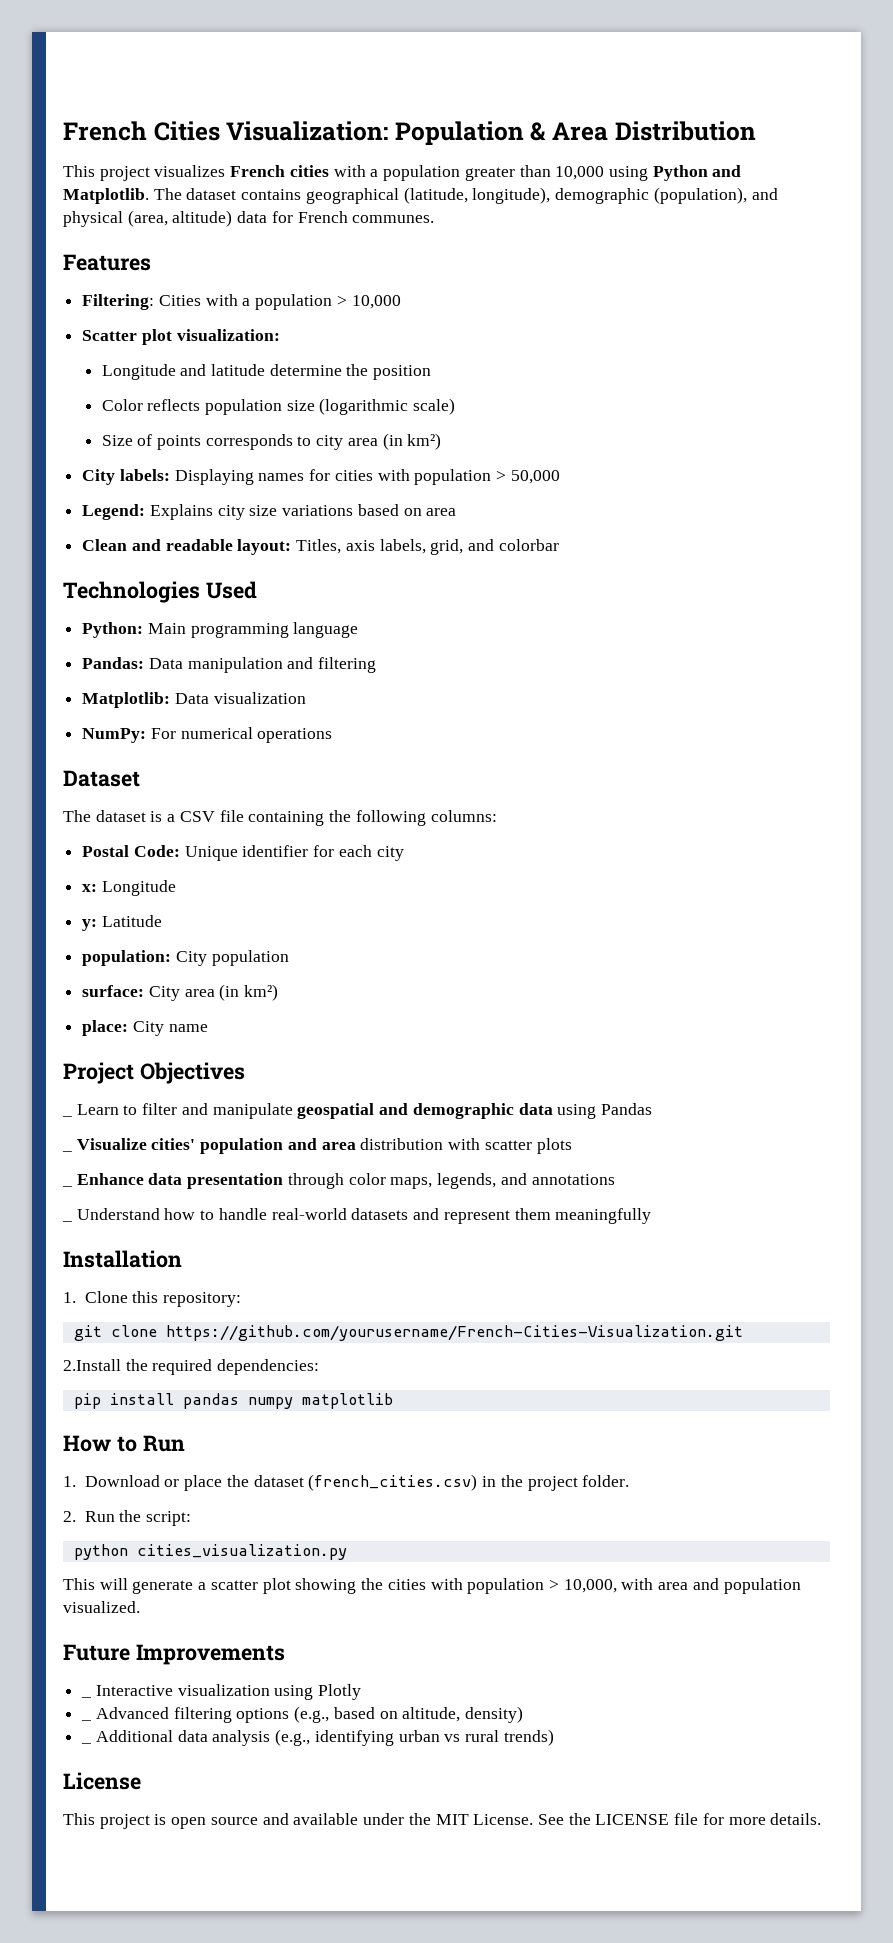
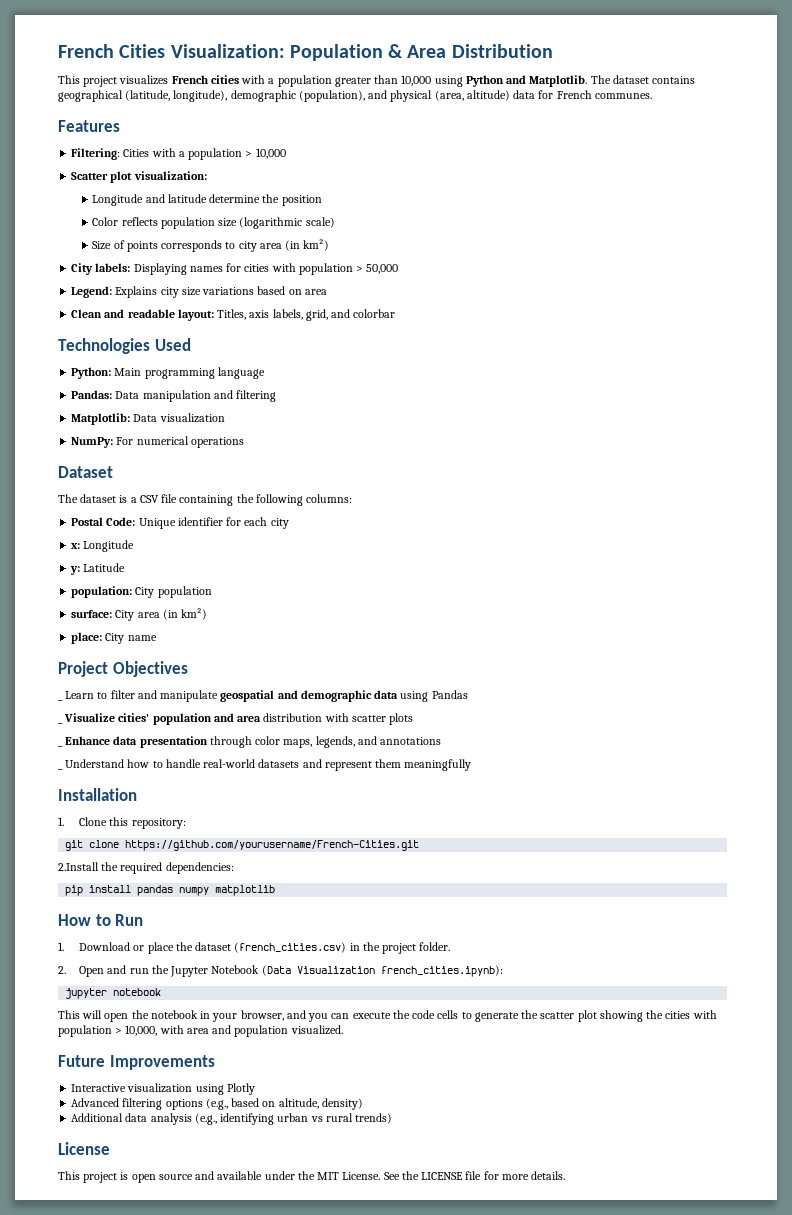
[165,1325,743,1341] https://github.com/yourusername/French-Cities-Visualization.git -> [125,840,420,851] https://github.com/yourusername/French-Cities.git
[84,1510,192,1526] [73,1544,347,1560] [63,1578,207,1594] Run the script: // python cities_visualization.py // This will generate a -> [79,965,503,977] [65,988,162,999] [58,1010,539,1022] Open and run the Jupyter Notebook (Data Visualization french_cities.ipynb): // jupyter notebook // This will open the notebook in your browser, and you can execute the code cells to generate the
[81,1696,92,1698] _ -> (215, 1062) none
[81,1719,92,1721] _ -> (255, 1089) none
[81,1742,92,1744] _ -> (363, 1104) none

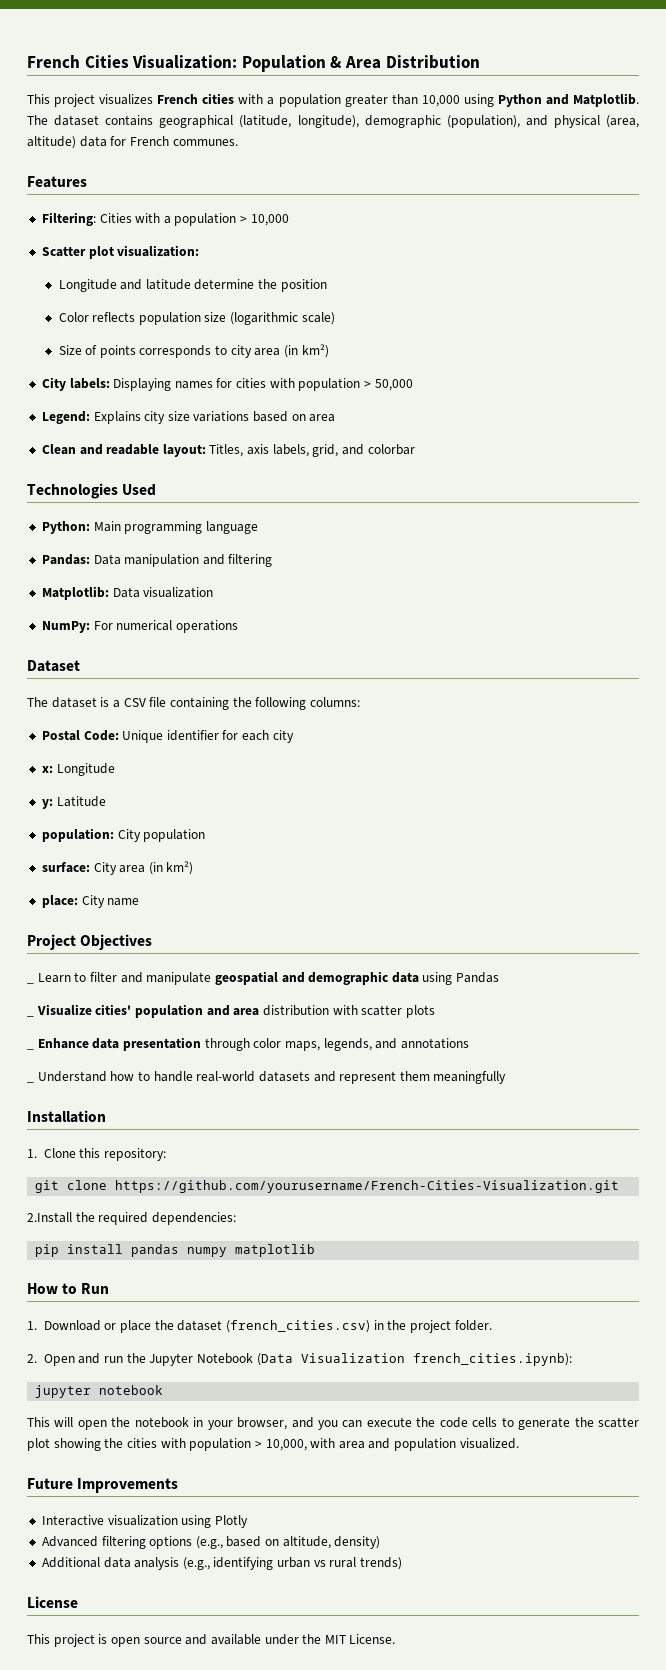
[125,840,420,851] https://github.com/yourusername/French-Cities.git -> [115,1180,620,1193] https://github.com/yourusername/French-Cities-Visualization.git
[383,1171,566,1180] See the LICENSE file for more details. -> (396, 1639) none

